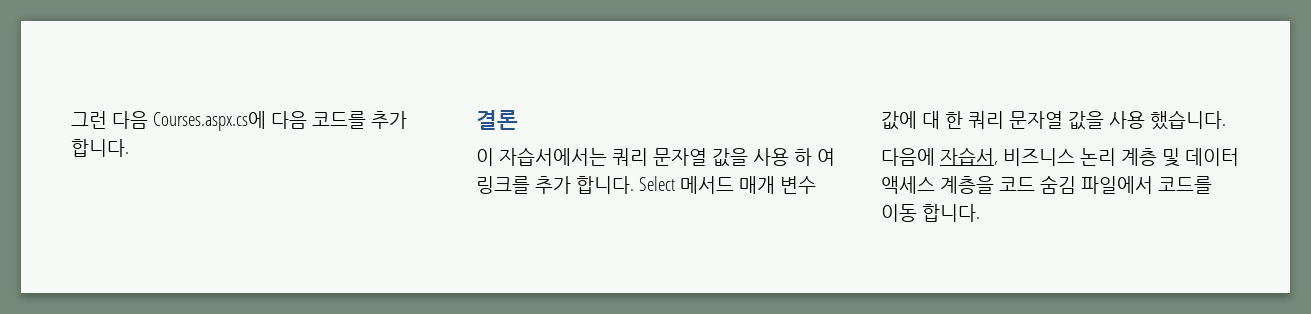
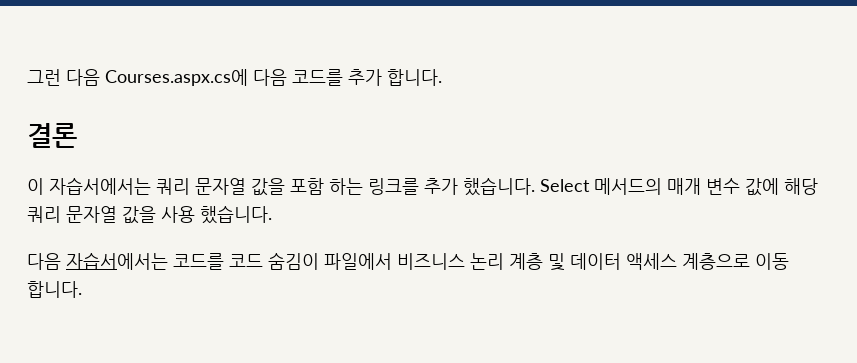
[752,148,835,166] [476,176,734,194] 사용 하 여 링크를 추가 합니다. Select 메서드 -> [290,177,662,196] 포함 하는 링크를 추가 했습니다. Select 메서드의
[921,111,963,129] 대 한 -> [784,178,818,195] 해당
[881,147,998,166] 다음에 자습서, -> [27,252,392,270] 다음 자습서에서는 코드를 코드 숨김이 파일에서
[939,175,1212,194] 계층을 코드 숨김 파일에서 코드를 -> [682,253,750,270] 계층으로

